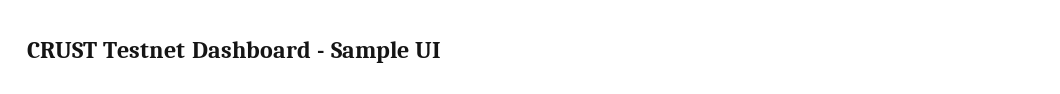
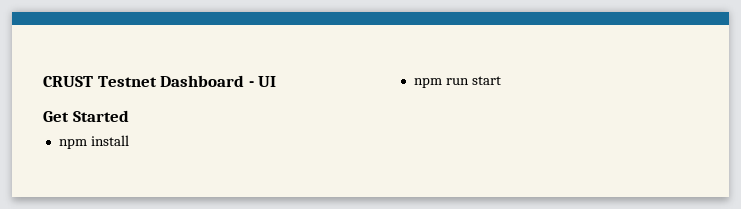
[330,41,409,63] Sample -> (254, 84) none
(442, 50) none -> [43,110,129,122] [58,135,129,149] [413,76,501,88] // Get Started // npm install // npm run start

